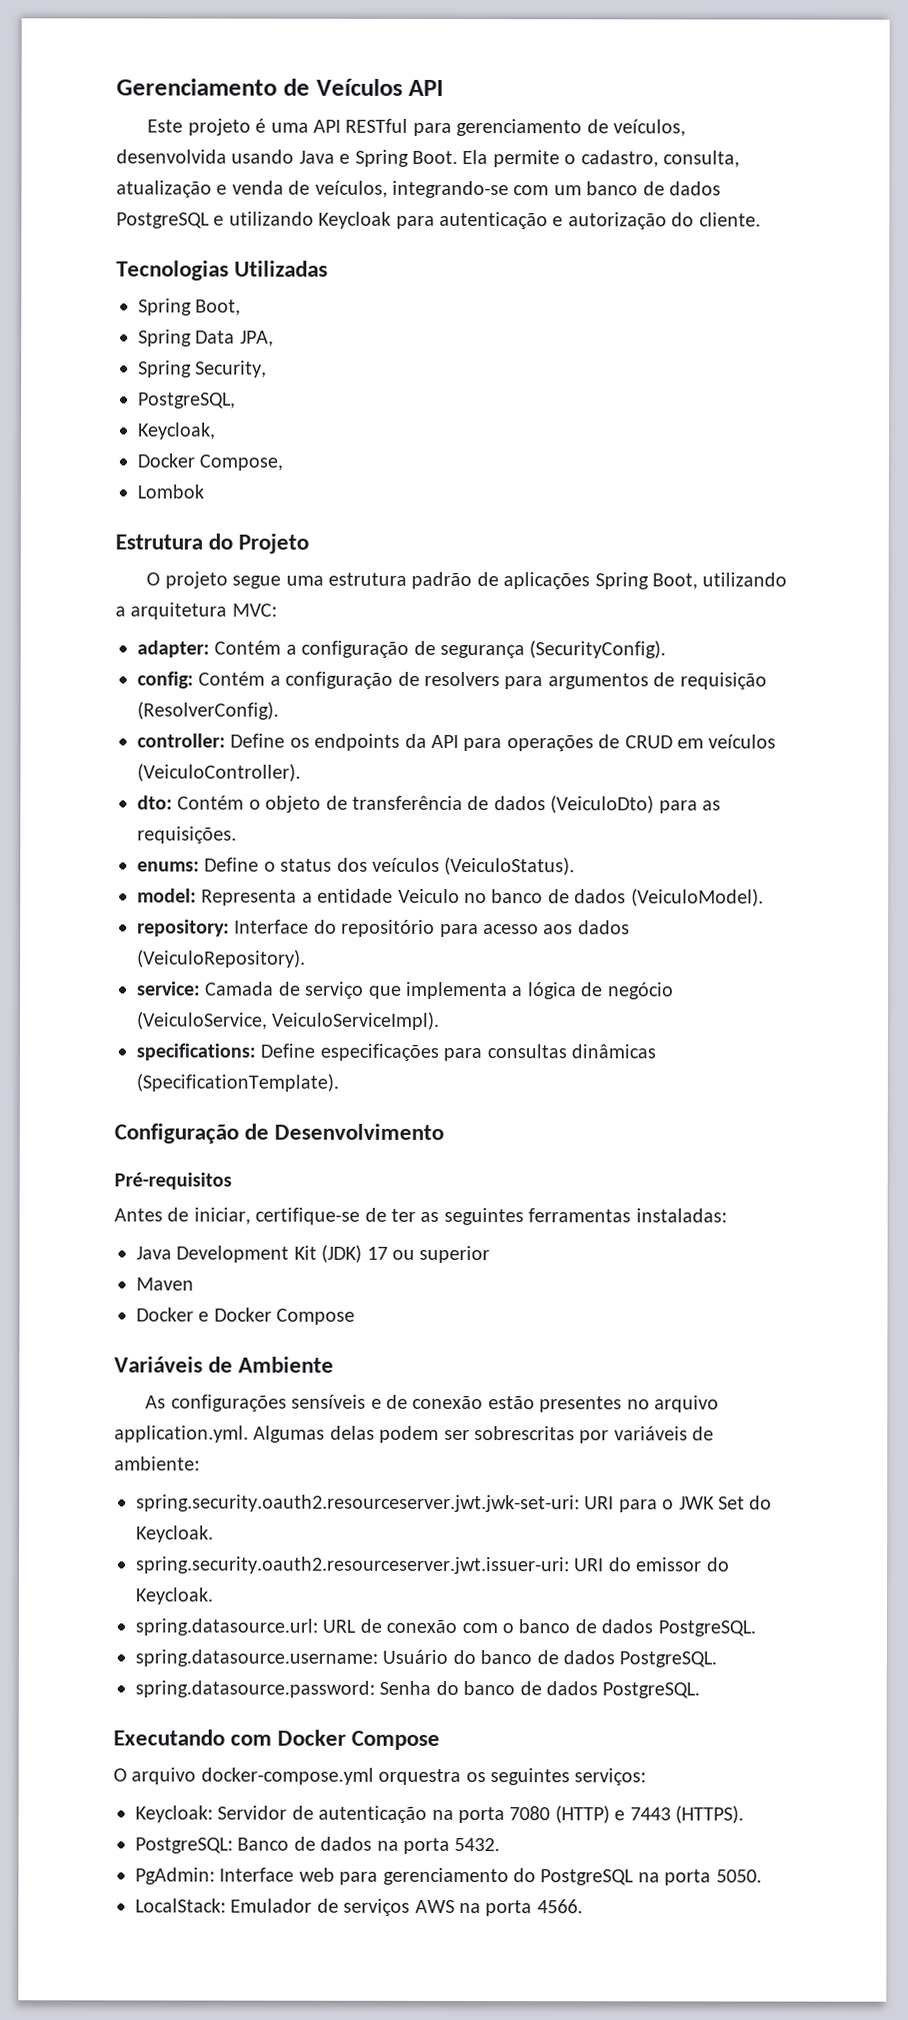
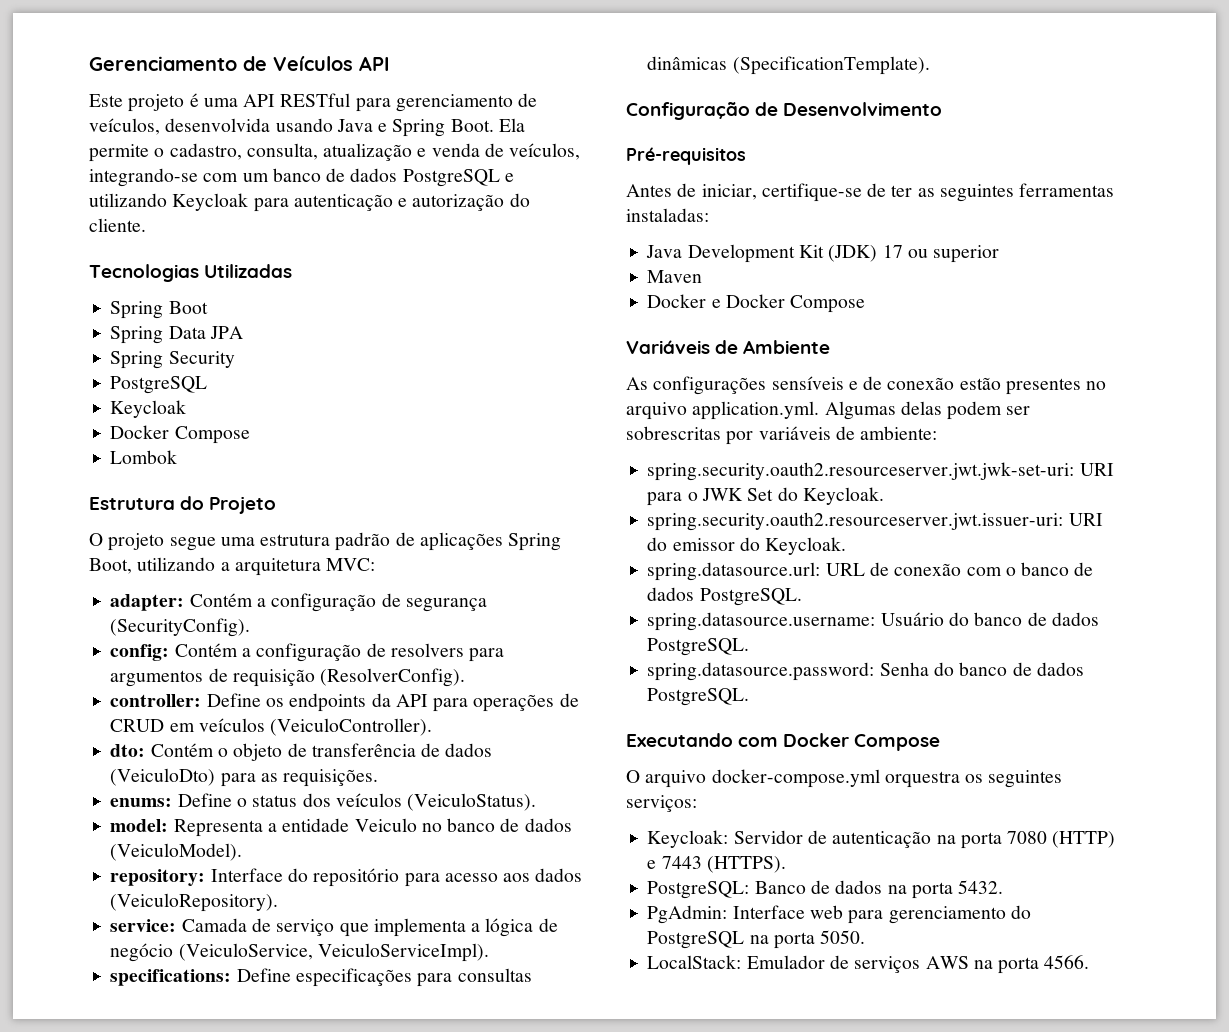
[195,299,242,316] Boot, -> [168,301,208,314] Boot
[239,330,274,347] [138,360,268,378] [138,392,236,409] [137,422,216,440] [137,453,284,471] JPA, // Spring Security, // PostgreSQL, // Keycloak, // Docker Compose, -> [209,326,243,339] [110,351,235,369] [110,376,208,394] [110,400,187,418] [110,425,250,444] JPA // Spring Security // PostgreSQL // Keycloak // Docker Compose

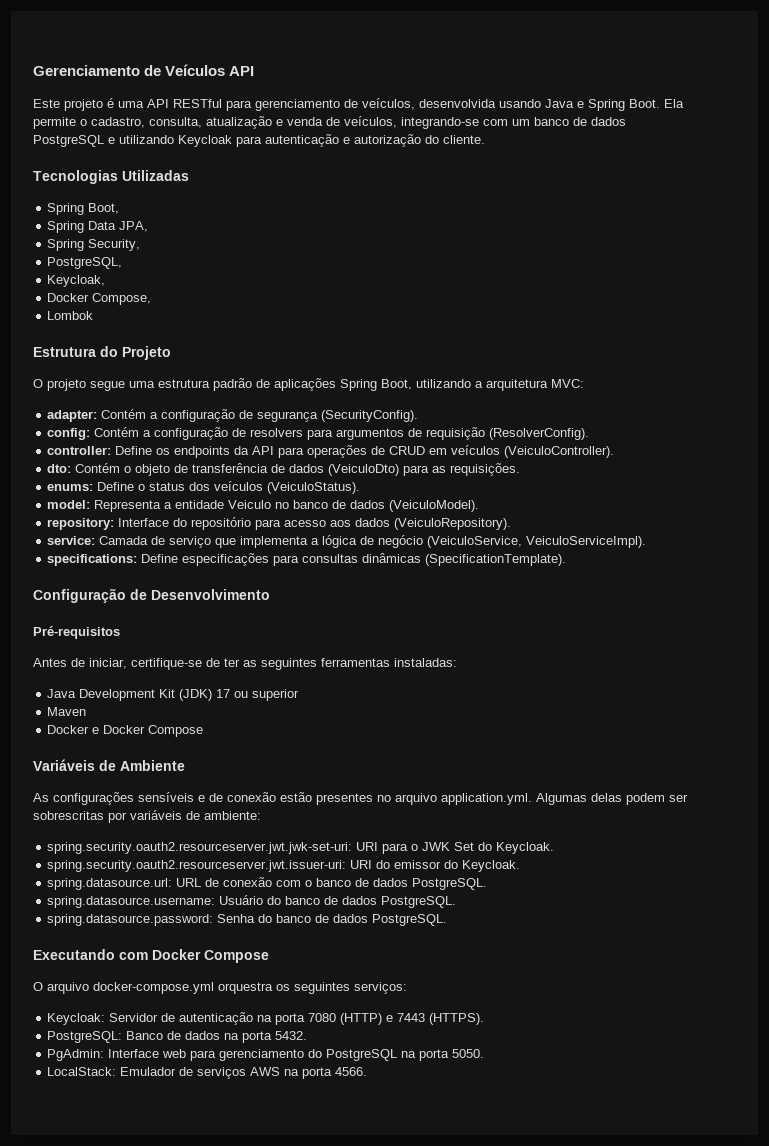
[168,301,208,314] Boot -> [88,203,120,214] Boot,
[209,326,243,339] [110,351,235,369] [110,376,208,394] [110,400,187,418] [110,425,250,444] JPA // Spring Security // PostgreSQL // Keycloak // Docker Compose -> [119,221,149,232] [47,239,141,251] [47,257,123,269] [47,275,106,287] [47,293,152,305] JPA, // Spring Security, // PostgreSQL, // Keycloak, // Docker Compose,

